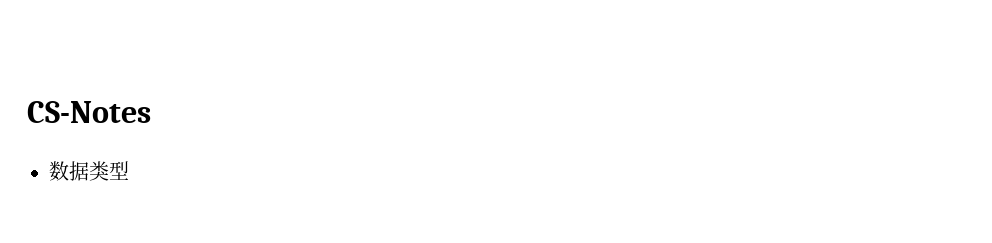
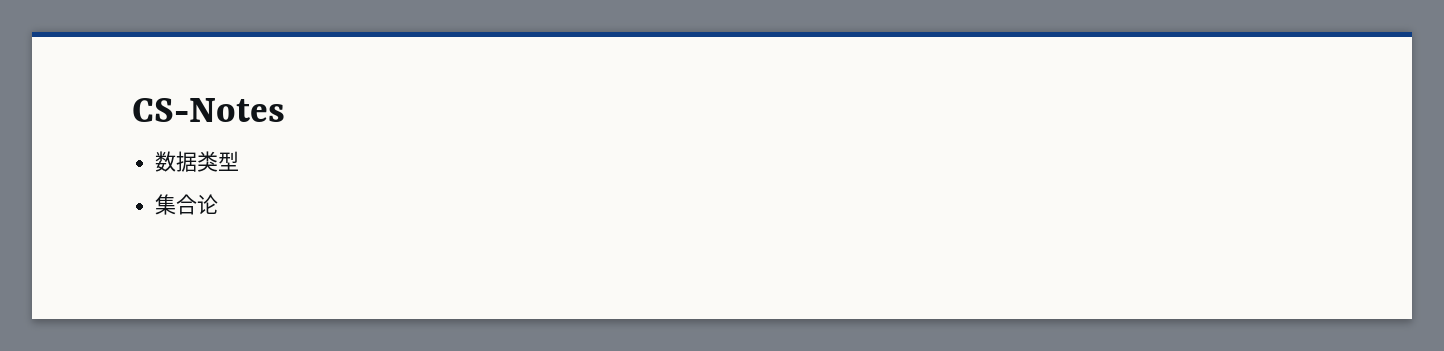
(129, 170) none -> [155,194,219,215] // 集合论

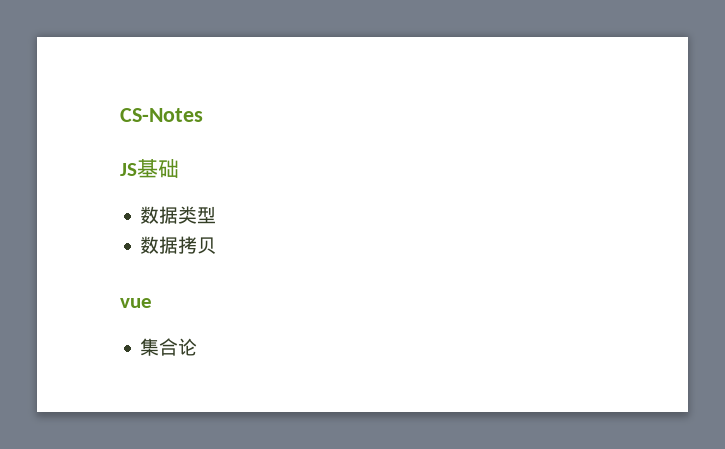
(285, 110) none -> [120,159,179,178] // JS基础
(240, 161) none -> [140,236,217,254] [120,298,152,308] // 数据拷贝 // vue

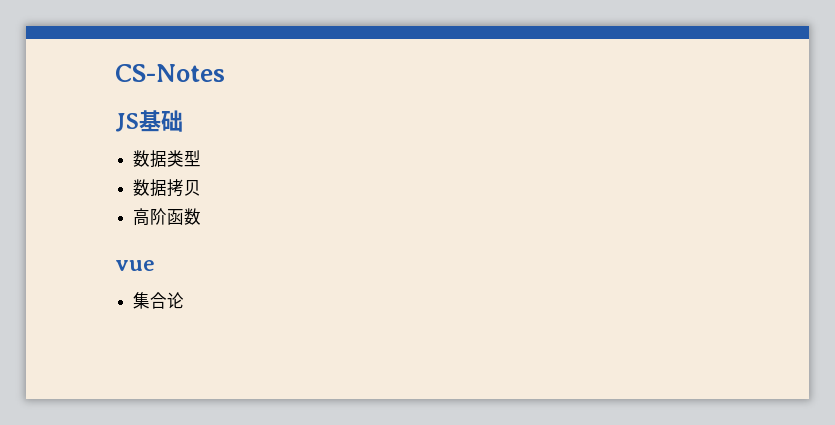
(217, 245) none -> [133,208,202,226] // 高阶函数

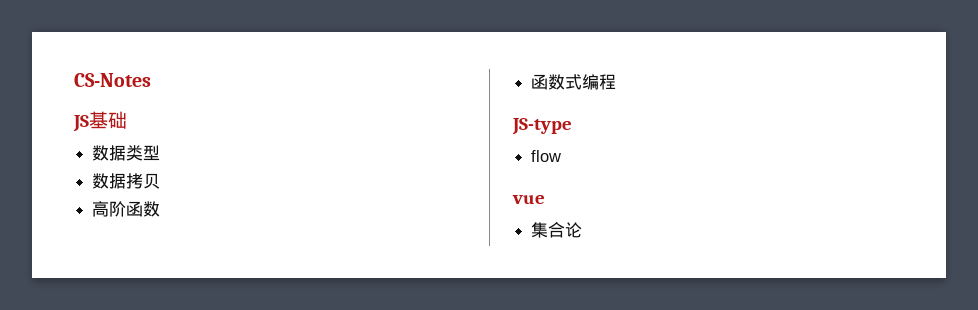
(202, 216) none -> [531,74,617,90] [512,118,572,135] [531,150,562,162] // 函数式编程 // JS-type // flow

